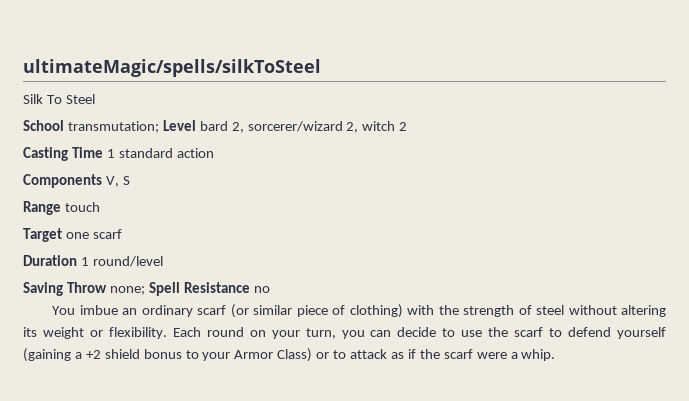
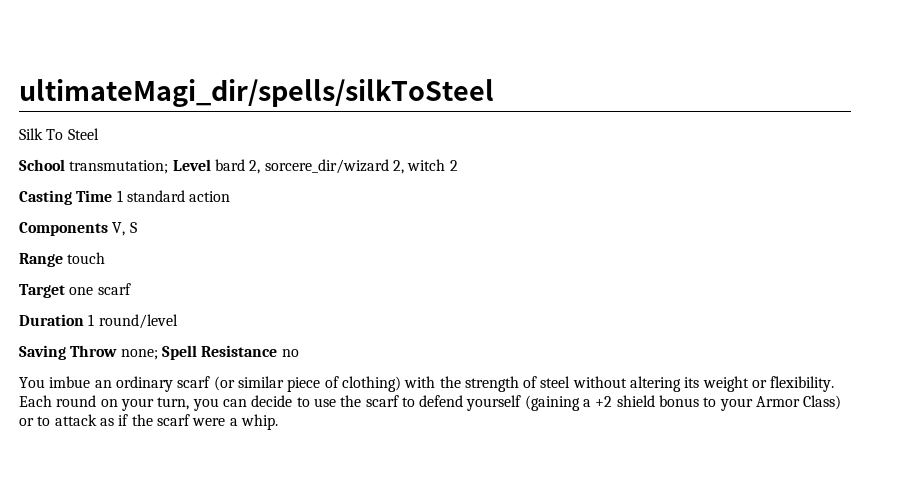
[23,59,321,77] ultimateMagic/spells/silkToSteel -> [19,79,494,107] ultimateMagi_dir/spells/silkToSteel
[247,121,343,132] sorcerer/wizard -> [264,159,389,174] sorcere_dir/wizard

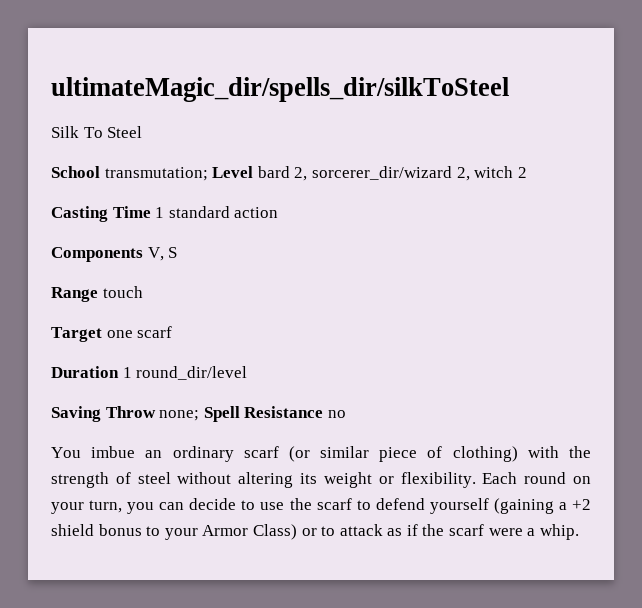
[19,79,494,107] ultimateMagi_dir/spells/silkToSteel -> [51,77,509,102] ultimateMagic_dir/spells_dir/silkToSteel
[264,159,389,174] sorcere_dir/wizard -> [311,166,452,180] sorcerer_dir/wizard
[98,314,178,329] round/level -> [136,366,248,380] round_dir/level

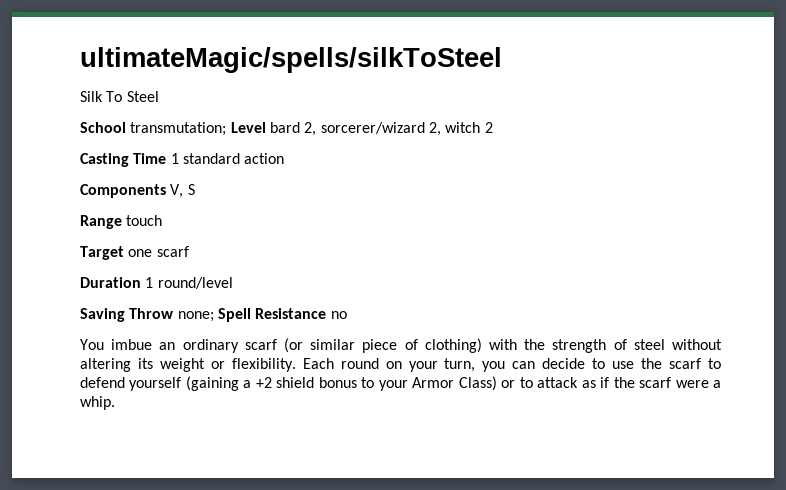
[51,77,509,102] ultimateMagic_dir/spells_dir/silkToSteel -> [80,47,502,73] ultimateMagic/spells/silkToSteel
[311,166,452,180] sorcerer_dir/wizard -> [320,122,425,134] sorcerer/wizard
[136,366,248,380] round_dir/level -> [157,277,233,289] round/level

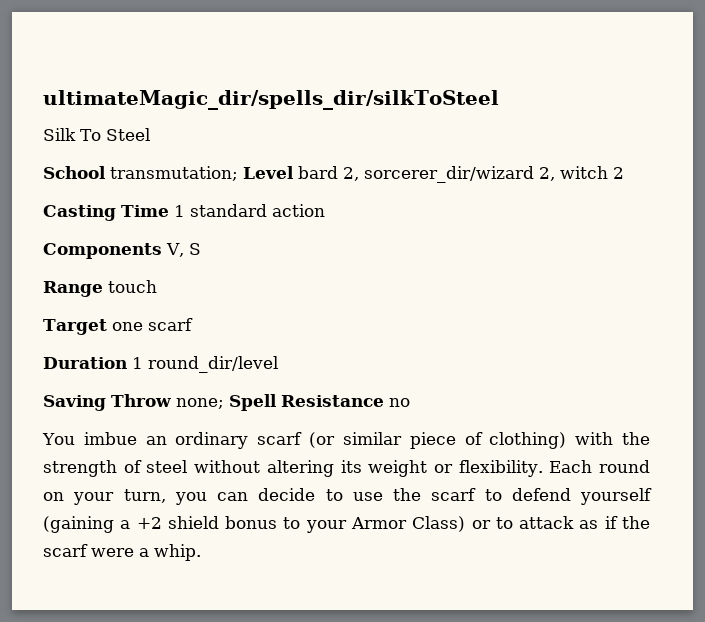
[80,47,502,73] ultimateMagic/spells/silkToSteel -> [43,90,499,110] ultimateMagic_dir/spells_dir/silkToSteel
[320,122,425,134] sorcerer/wizard -> [364,166,534,183] sorcerer_dir/wizard
[157,277,233,289] round/level -> [148,356,278,373] round_dir/level

